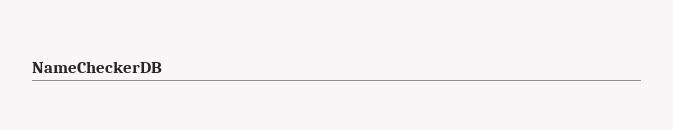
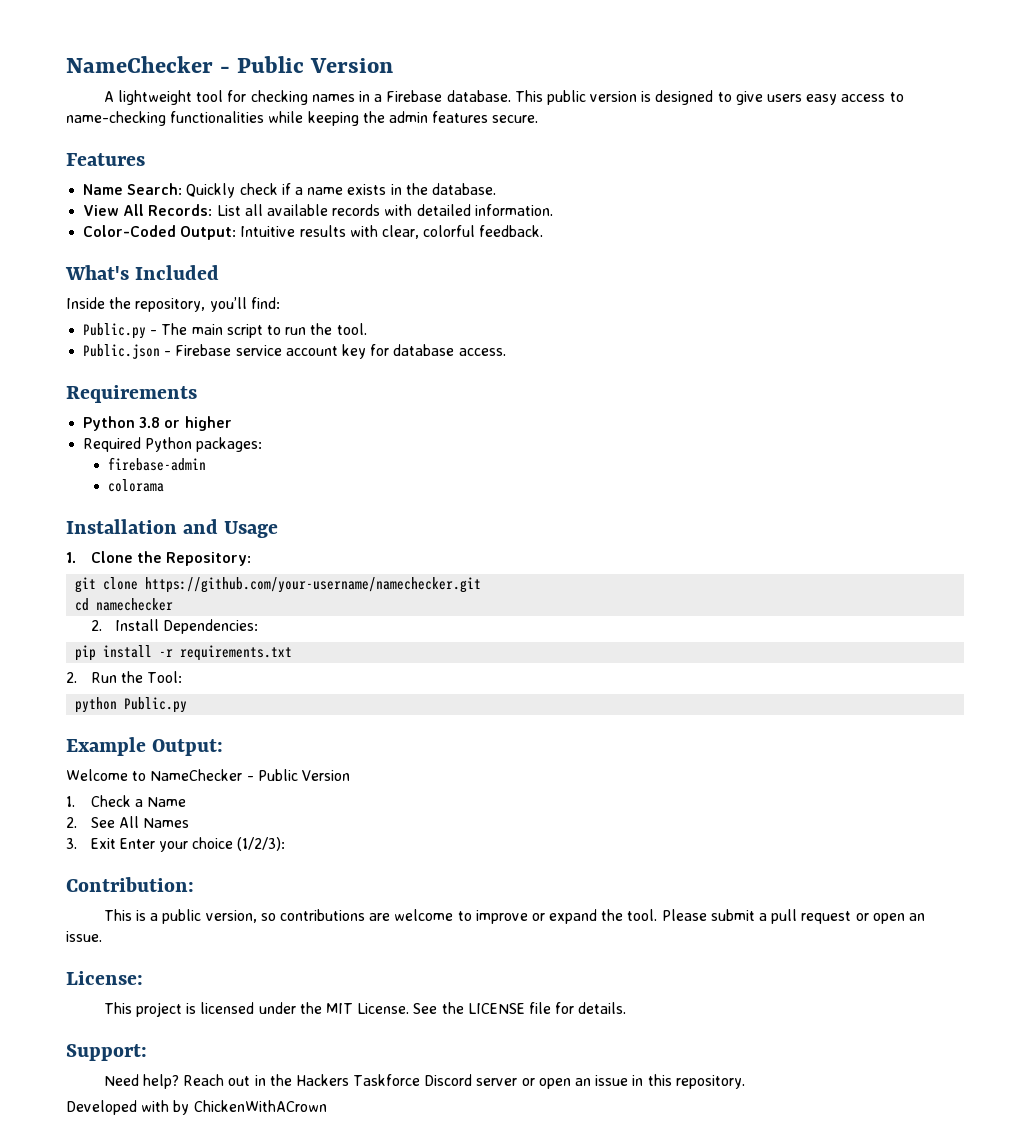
[32,61,162,73] NameCheckerDB -> [66,56,394,73] [103,90,904,105] [66,111,539,126] [66,153,145,166] [83,183,496,198] [83,204,553,216] [83,225,544,240] [65,265,220,280] [66,297,280,312] [83,323,367,339] [83,344,506,359] [66,385,197,403] [83,416,232,431] [83,437,263,452] [107,457,206,471] [107,479,164,492] [66,519,279,538] [66,551,251,566] [75,577,482,593] [75,598,174,611] [90,619,259,634] [75,645,293,661] [66,671,182,683] [75,697,188,713] [66,737,224,756] [66,769,350,781] [66,795,186,807] [66,816,189,828] [66,837,286,852] [66,877,194,892] [103,909,925,924] [66,931,102,942] [66,971,143,985] [103,1002,627,1017] [66,1044,147,1061] [103,1074,745,1089] [66,1100,327,1115] NameChecker - Public Version // A lightweight tool for checking names in a Firebase database. This public version is designed to give users easy access to name-checking functionalities while keeping the admin features secure. // Features // Name Search: Quickly check if a name exists in the database. // View All Records: List all available records with detailed information. // Color-Coded Output: Intuitive results with clear, colorful feedback. // What's Included // Inside the repository, you’ll find: // Public.py - The main script to run the tool. // Public.json - Firebase service account key for database access. // Requirements // Python 3.8 or higher // Required Python packages: // firebase-admin // colorama // Installation and Usage // 1. Clone the Repository: // git clone https://github.com/your-username/namechecker.git // cd namechecker // 2. Install Dependencies: // pip install -r requirements.txt // 2. Run the Tool: // python Public.py // Example Output: // Welcome to NameChecker - Public Version // 1. Check a Name // 2. See All Names // 3. Exit Enter your choice (1/2/3): // Contribution: // This is a public version, so contributions are welcome to improve or expand the tool. Please submit a pull request or open an issue. // License: // This project is licensed under the MIT License. See the LICENSE file for details. // Support: // Need help? Reach out in the Hackers Taskforce Discord server or open an issue in this repository. // Developed with by ChickenWithACrown

